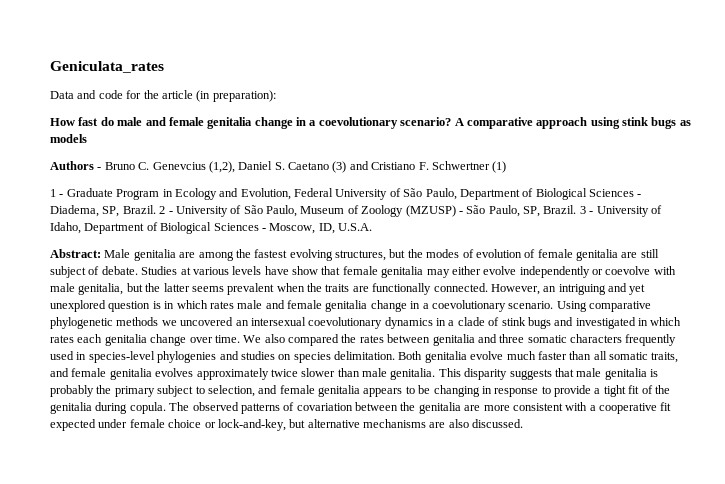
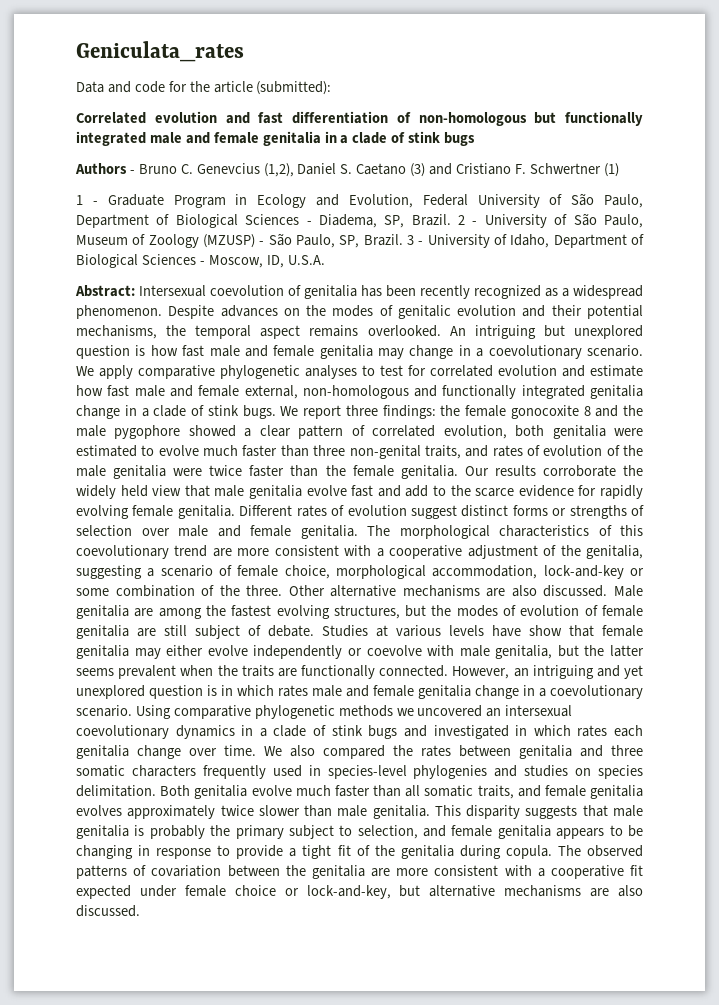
[196,90,276,102] [50,117,691,129] [50,134,87,143] (in preparation): // How fast do male and female genitalia change in a coevolutionary scenario? A comparative approach using stink bugs as models -> [256,81,332,95] [76,111,643,126] [76,131,476,146] (submitted): // Correlated evolution and fast differentiation of non-homologous but functionally integrated male and female genitalia in a clade of stink bugs
(101, 253) none -> [139,285,643,299] [76,305,643,319] [76,325,643,339] [76,345,643,359] [76,365,643,379] [76,385,643,399] [76,405,643,419] [76,425,643,439] [76,445,644,459] [76,465,643,479] [76,485,644,499] [76,505,644,519] [76,525,643,539] [76,545,643,559] [76,565,644,579] [76,585,608,597] Intersexual coevolution of genitalia has been recently recognized as a widespread phenomenon. Despite advances on the modes of genitalic evolution and their potential mechanisms, the temporal aspect remains overlooked. An intriguing but unexplored question is how fast male and female genitalia may change in a coevolutionary scenario. We apply comparative phylogenetic analyses to test for correlated evolution and estimate how fast male and female external, non-homologous and functionally integrated genitalia change in a clade of stink bugs. We report three findings: the female gonocoxite 8 and the male pygophore showed a clear pattern of correlated evolution, both genitalia were estimated to evolve much faster than three non-genital traits, and rates of evolution of the male genitalia were twice faster than the female genitalia. Our results corroborate the widely held view that male genitalia evolve fast and add to the scarce evidence for rapidly evolving female genitalia. Different rates of evolution suggest distinct forms or strengths of selection over male and female genitalia. The morphological characteristics of this coevolutionary trend are more consistent with a cooperative adjustment of the genitalia, suggesting a scenario of female choice, morphological accommodation, lock-and-key or some combination of the three. Other alternative mechanisms are also discussed.

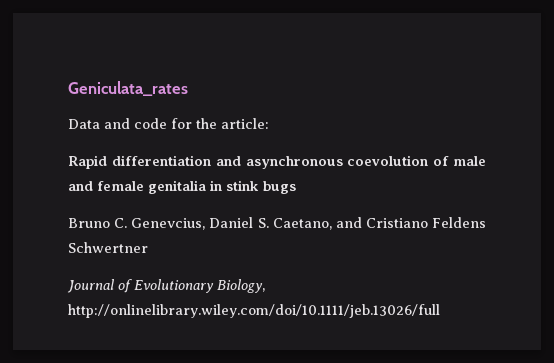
[213,81,332,95] [76,111,643,126] [76,131,146,146] article (submitted): // Correlated evolution and fast differentiation of non-homologous but functionally integrated -> [221,118,269,129] [68,155,450,169] article: // Rapid differentiation and asynchronous coevolution of
[340,132,406,144] a clade of -> (222, 185) none
[75,163,426,177] Authors - Bruno C. Genevcius (1,2), Daniel S. Caetano (3) -> [68,217,332,230] Bruno C. Genevcius, Daniel S. Caetano,
[514,164,526,174] F. -> [432,217,486,228] Feldens
[603,163,619,177] [76,193,643,208] [76,213,643,228] [76,233,644,248] [76,254,325,268] [75,285,643,299] [76,305,643,319] [76,325,643,339] [76,345,643,359] [76,365,643,379] [76,385,643,399] [76,405,643,419] [76,425,643,439] [76,445,644,459] [76,465,643,479] [76,485,644,499] [76,505,644,519] [76,525,643,539] [76,545,643,559] [76,565,644,579] [76,585,643,597] [76,605,644,619] [76,625,643,639] [76,645,644,659] [76,665,643,679] [76,685,643,699] [76,705,573,719] [76,725,644,739] [76,745,643,759] [76,765,643,779] [76,785,644,799] [76,805,643,819] [76,825,643,839] [76,845,643,859] [76,865,643,879] [76,885,643,899] [76,905,140,917] (1) // 1 - Graduate Program in Ecology and Evolution, Federal University of São Paulo, Department of Biological Sciences - Diadema, SP, Brazil. 2 - University of São Paulo, Museum of Zoology (MZUSP) - São Paulo, SP, Brazil. 3 - University of Idaho, Department of Biological Sciences - Moscow, ID, U.S.A. // Abstract: Intersexual coevolution of genitalia has been recently recognized as a widespread phenomenon. Despite advances on the modes of genitalic evolution and their potential mechanisms, the temporal aspect remains overlooked. An intriguing but unexplored question is how fast male and female genitalia may change in a coevolutionary scenario. We apply comparative phylogenetic analyses to test for correlated evolution and estimate how fast male and female external, non-homologous and functionally integrated genitalia change in a clade of stink bugs. We report three findings: the female gonocoxite 8 and the male pygophore showed a clear pattern of correlated evolution, both genitalia were estimated to evolve much faster than three non-genital traits, and rates of evolution of the male genitalia were twice faster than the female genitalia. Our results corroborate the widely held view that male genitalia evolve fast and add to the scarce evidence for rapidly evolving female genitalia. Different rates of evolution suggest distinct forms or strengths of selection over male and female genitalia. The morphological characteristics of this coevolutionary trend are more consistent with a cooperative adjustment of the genitalia, suggesting a scenario of female choice, morphological accommodation, lock-and-key or some combination of the three. Other alternative mechanisms are also discussed. Male genitalia are among the fastest evolving structures, but the modes of evolution of female genitalia are still subject of debate. Studies at various levels have show that female genitalia may either evolve independently or coevolve with male genitalia, but the latter seems prevalent when the traits are functionally connected. However, an intriguing and yet unexplored question is in which rates male and female genitalia change in a coevolutionary scenario. Using comparative phylogenetic methods we uncovered an intersexual coevolutionary dynamics in a clade of stink bugs and investigated in which rates each genitalia change over time. We also compared the rates between genitalia and three somatic characters frequently used in species-level phylogenies and studies on species delimitation. Both genitalia evolve much faster than all somatic traits, and female genitalia evolves approximately twice slower than male genitalia. This disparity suggests that male genitalia is probably the primary subject to selection, and female genitalia appears to be changing in response to provide a tight fit of the genitalia during copula. The observed patterns of covariation between the genitalia are more consistent with a cooperative fit expected under female choice or lock-and-key, but alternative mechanisms are also discussed. -> [67,279,265,293] [68,304,440,318] // Journal of Evolutionary Biology, http://onlinelibrary.wiley.com/doi/10.1111/jeb.13026/full

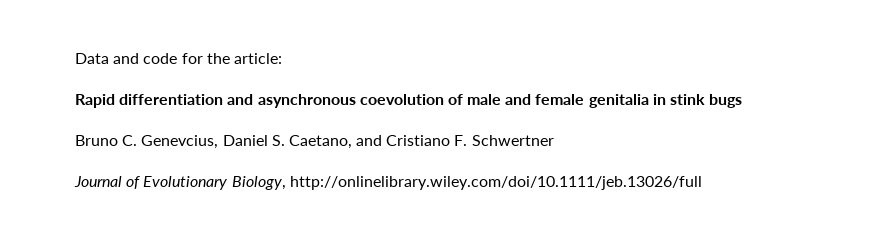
[68,81,188,96] Geniculata_rates // -> (75, 58) none
[432,217,486,228] Feldens -> [454,135,468,146] F.

